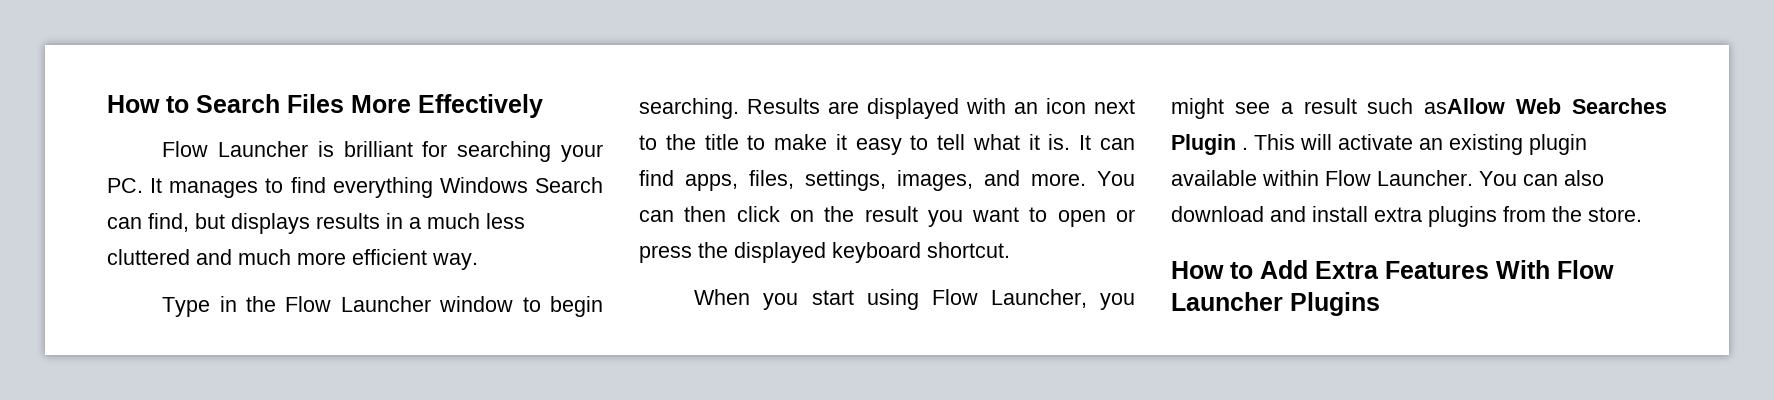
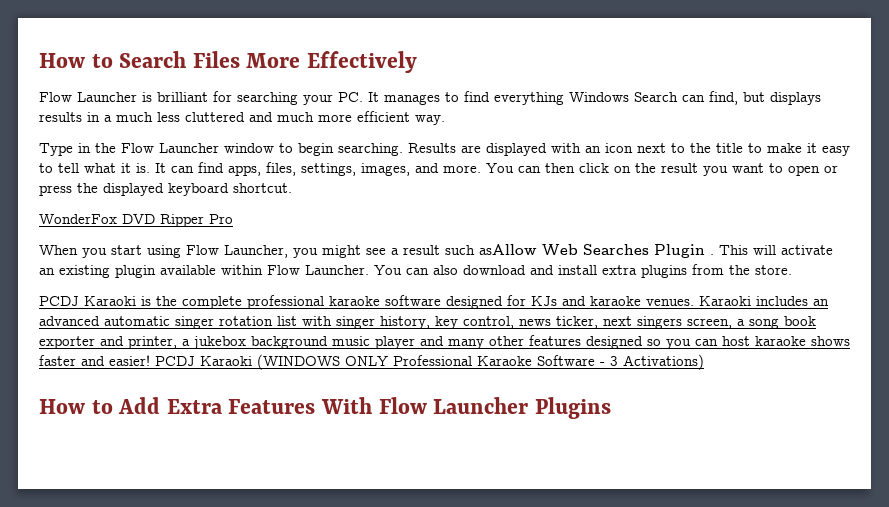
(1010, 250) none -> [39,214,233,227] // WonderFox DVD Ripper Pro
(1642, 214) none -> [39,295,829,309] [39,316,816,329] [39,335,850,349] [39,354,704,370] // PCDJ Karaoki is the complete professional karaoke software designed for KJs and karaoke venues. Karaoki includes an advanced automatic singer rotation list with singer history, key control, news ticker, next singers screen, a song book exporter and printer, a jukebox background music player and many other features designed so you can host karaoke shows faster and easier! PCDJ Karaoki (WINDOWS ONLY Professional Karaoke Software - 3 Activations)

